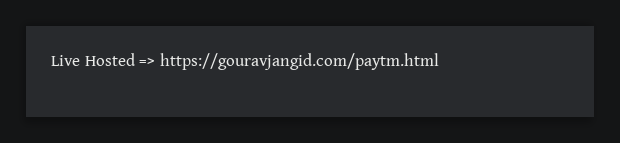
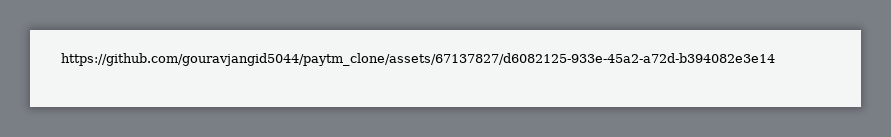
[51,53,439,70] Live Hosted => https://gouravjangid.com/paytm.html -> [61,53,775,66] https://github.com/gouravjangid5044/paytm_clone/assets/67137827/d6082125-933e-45a2-a72d-b394082e3e14

